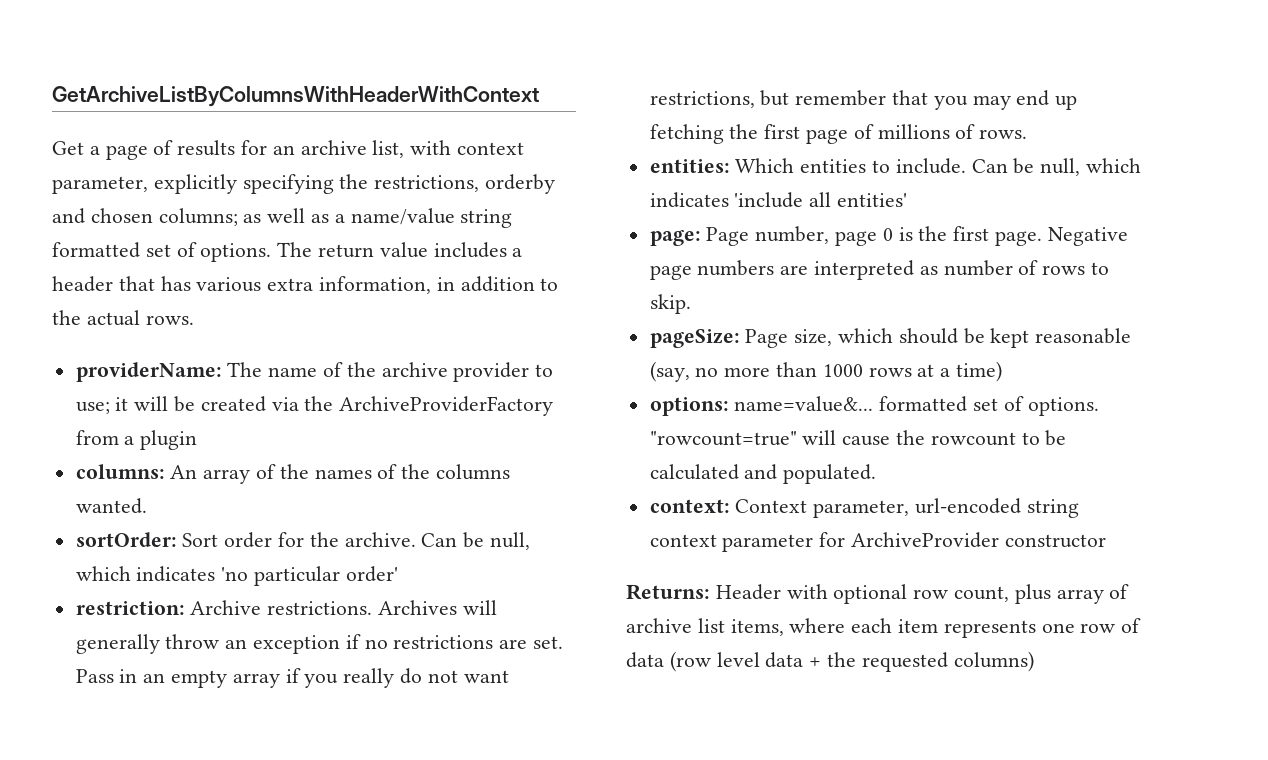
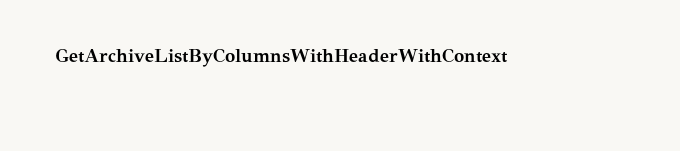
[52,140,525,160] [52,174,556,194] [52,208,513,228] [52,242,523,262] [52,276,559,294] [52,310,194,326] [75,362,554,382] [75,396,554,416] [75,430,198,450] [75,464,511,484] [75,498,147,514] [75,532,531,550] [75,566,398,586] [75,600,497,615] [75,634,564,654] [75,668,509,688] [649,90,1078,110] [649,124,1028,144] [649,158,1142,176] [649,192,908,208] [649,226,1128,246] [649,260,1110,280] [649,294,691,314] [649,328,1132,348] [649,361,1003,382] [649,396,1099,416] [649,430,1067,446] [649,464,877,484] [649,498,1079,518] [649,532,1106,552] [626,584,1130,604] [626,618,1142,638] [626,651,1034,672] // Get a page of results for an archive list, with context parameter, explicitly specifying the restrictions, orderby and chosen columns; as well as a name/value string formatted set of options. The return value includes a header that has various extra information, in addition to the actual rows. // providerName: The name of the archive provider to use; it will be created via the ArchiveProviderFactory from a plugin // columns: An array of the names of the columns wanted. // sortOrder: Sort order for the archive. Can be null, which indicates 'no particular order' // restriction: Archive restrictions. Archives will generally throw an exception if no restrictions are set. Pass in an empty array if you really do not want restrictions, but remember that you may end up fetching the first page of millions of rows. // entities: Which entities to include. Can be null, which indicates 'include all entities' // page: Page number, page 0 is the first page. Negative page numbers are interpreted as number of rows to skip. // pageSize: Page size, which should be kept reasonable (say, no more than 1000 rows at a time) // options: name=value&... formatted set of options. "rowcount=true" will cause the rowcount to be calculated and populated. // context: Context parameter, url-encoded string context parameter for ArchiveProvider constructor // Returns: Header with optional row count, plus array of archive list items, where each item represents one row of data (row level data + the requested columns) -> (508, 57) none

